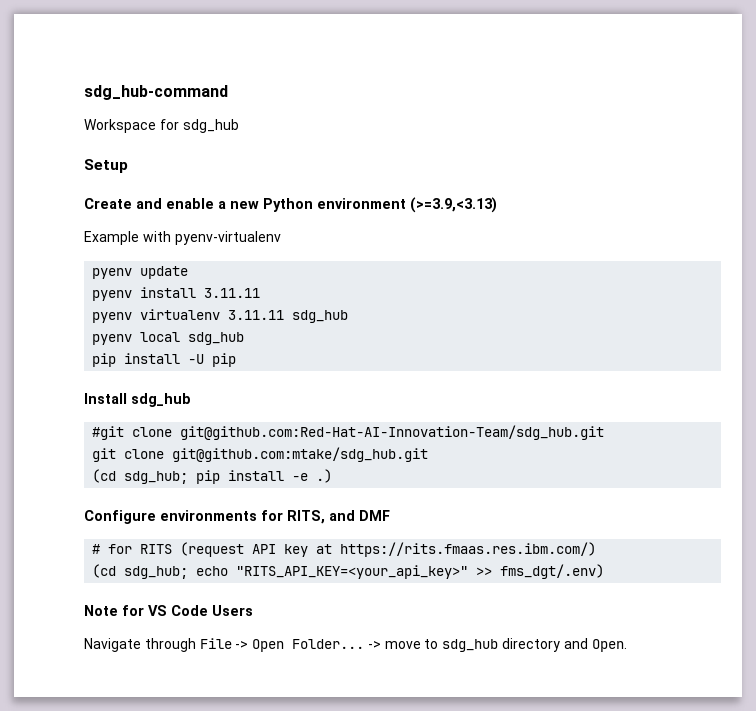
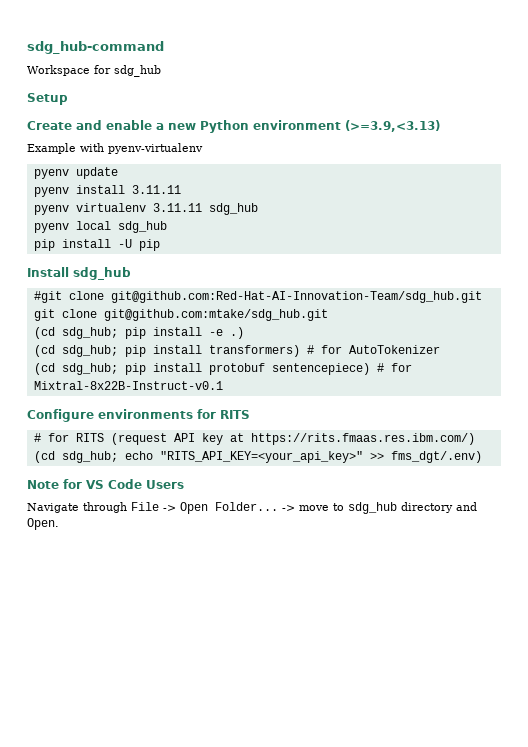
(333, 476) none -> [33,345,440,357] [33,363,412,375] [33,381,223,390] // (cd sdg_hub; pip install transformers) # for AutoTokenizer // (cd sdg_hub; pip install protobuf sentencepiece) # for Mixtral-8x22B-Instruct-v0.1
[287,510,390,524] RITS, and DMF -> [220,410,250,419] RITS

